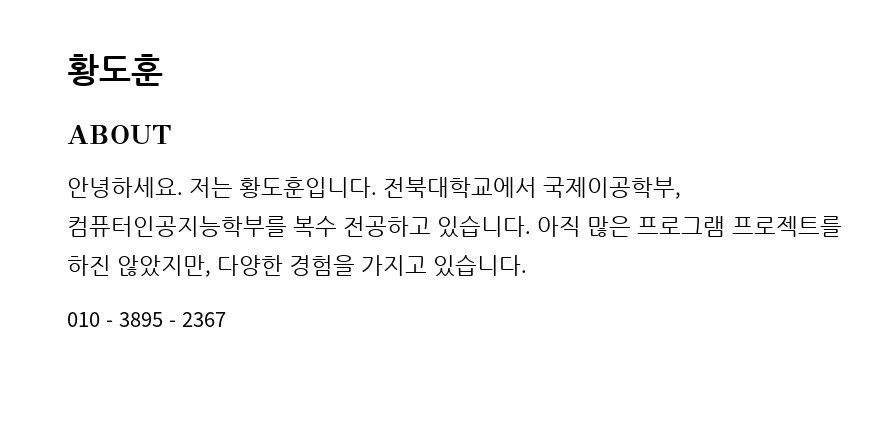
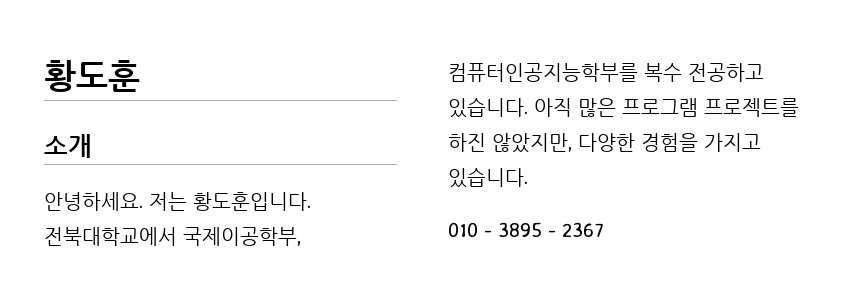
[67,125,171,144] ABOUT -> [44,134,92,158] 소개

